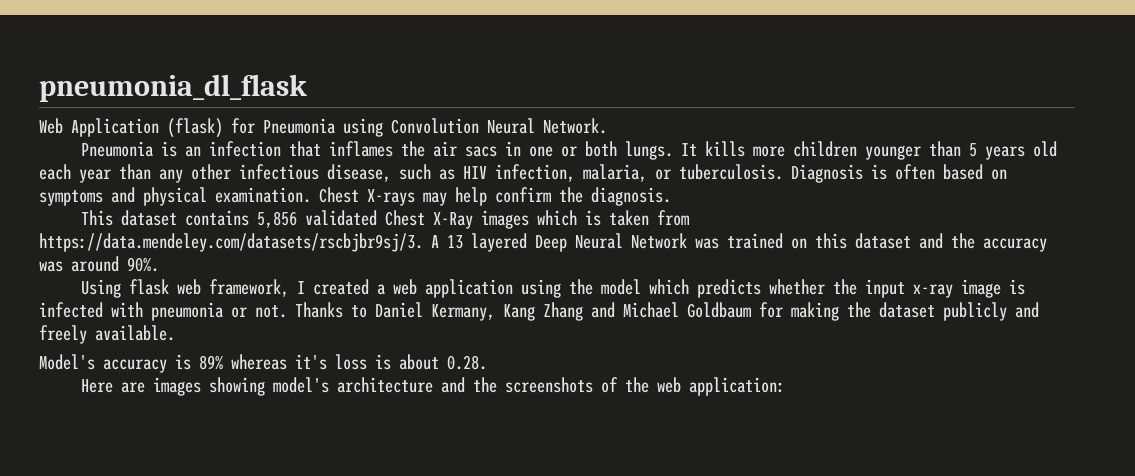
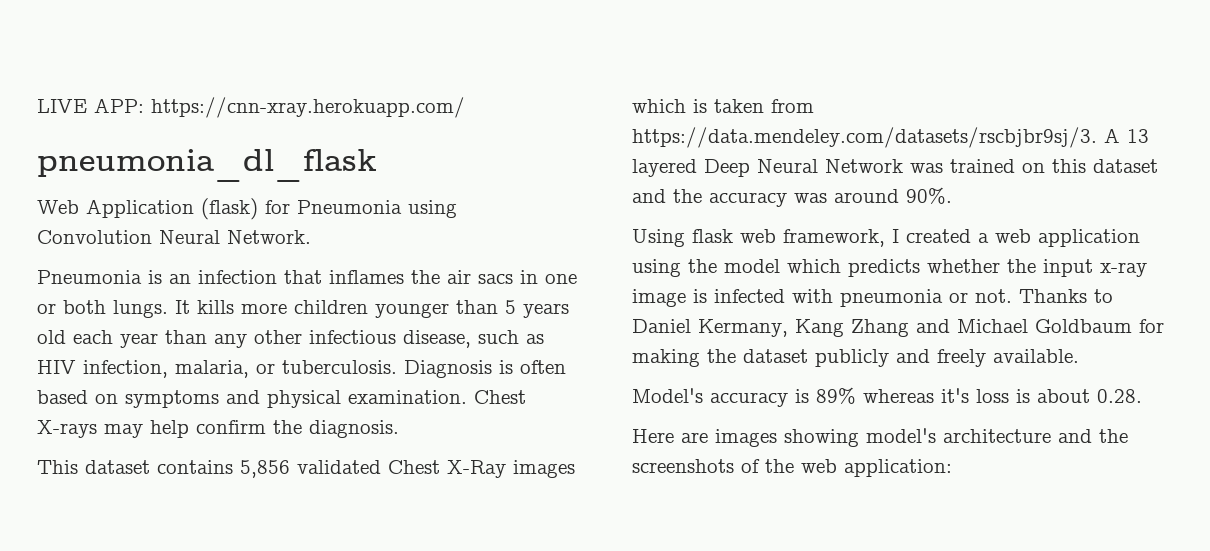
(39, 88) none -> [37,97,465,118] LIVE APP: https://cnn-xray.herokuapp.com/ //

